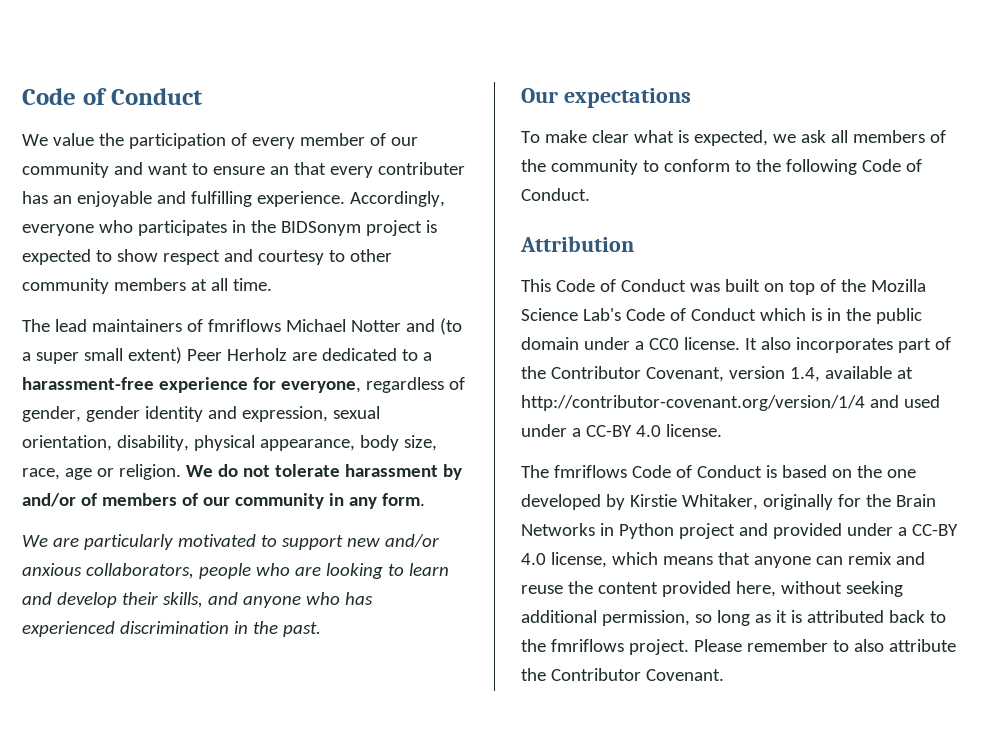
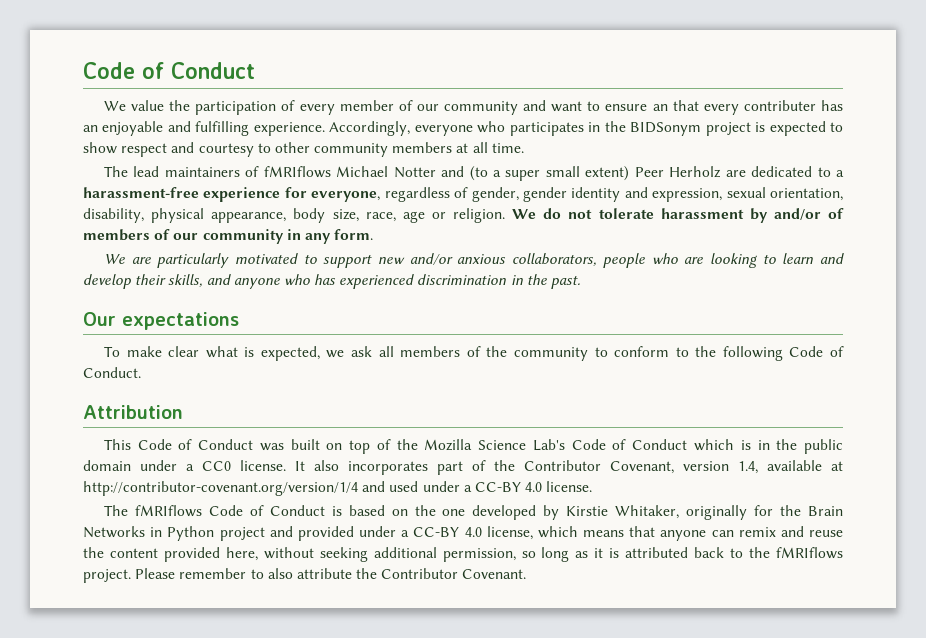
[207,319,281,332] fmriflows -> [263,166,331,178] fMRIflows
[553,465,627,478] fmriflows -> [134,505,202,517] fMRIflows
[550,639,624,652] fmriflows -> [776,547,844,559] fMRIflows

